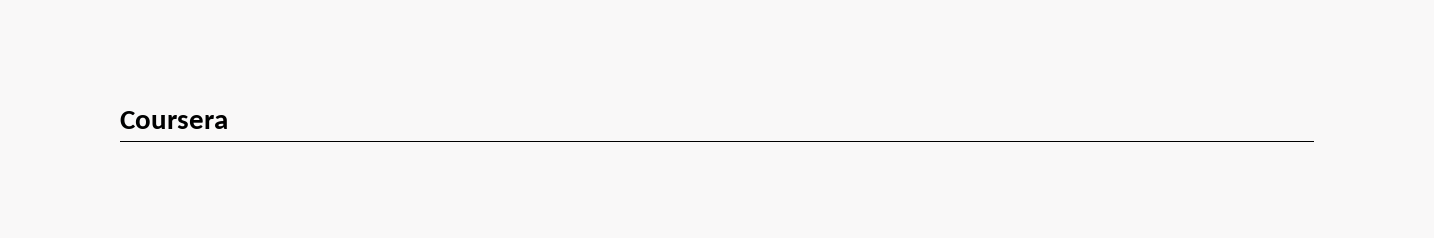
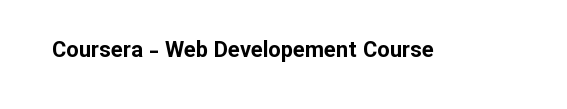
(228, 120) none -> [149,40,434,62] - Web Developement Course

